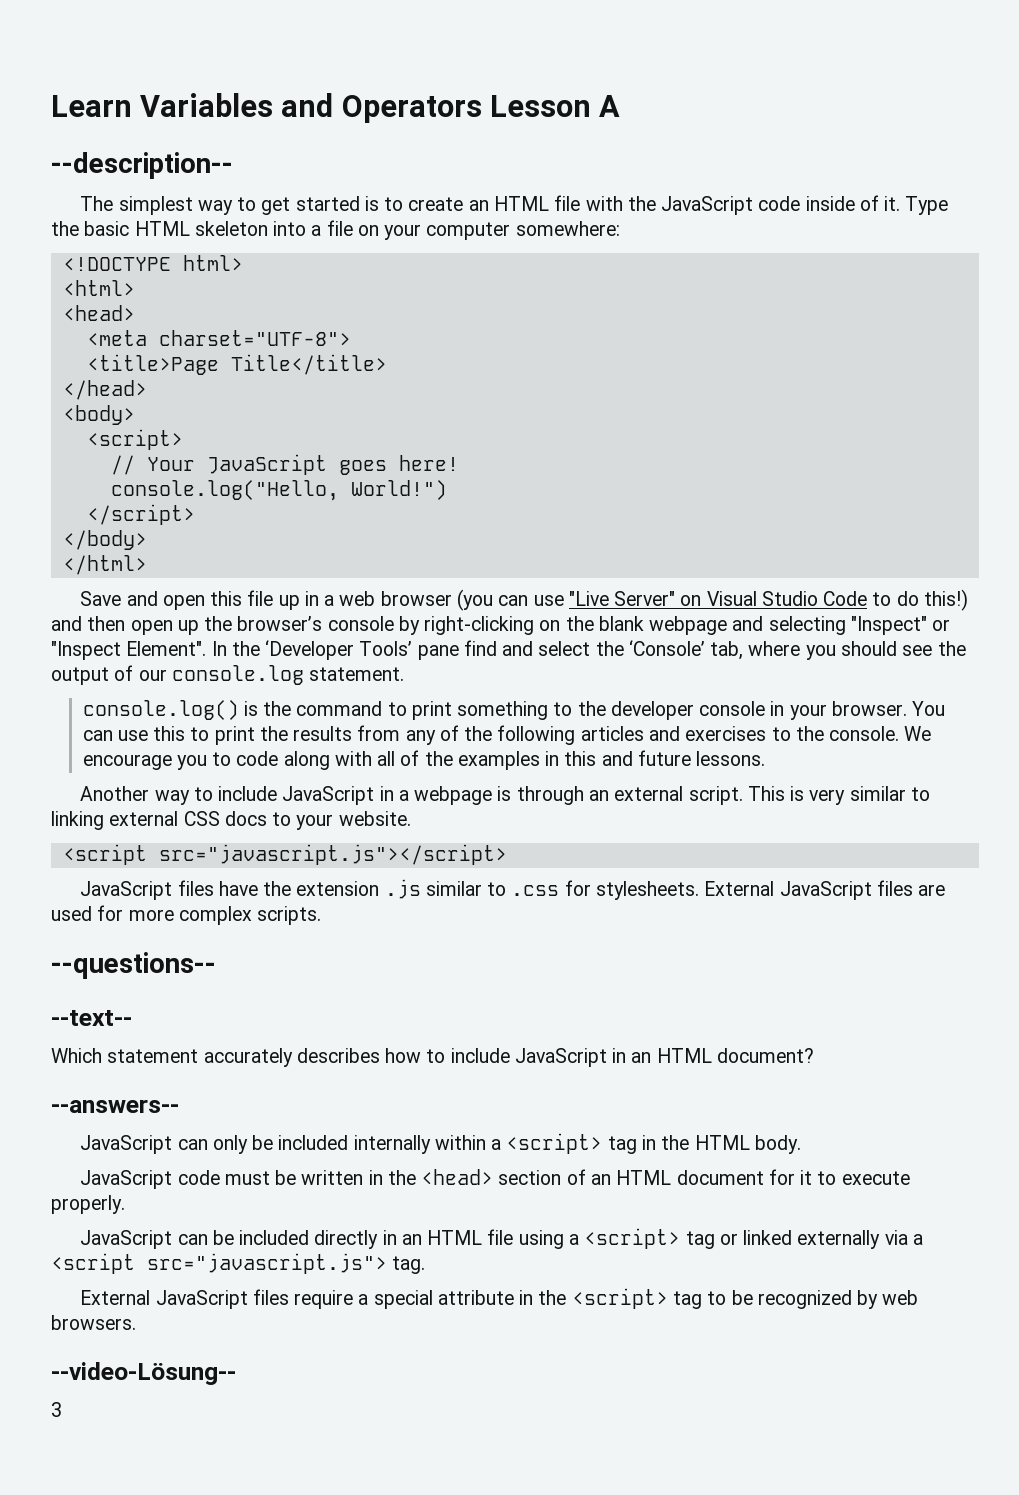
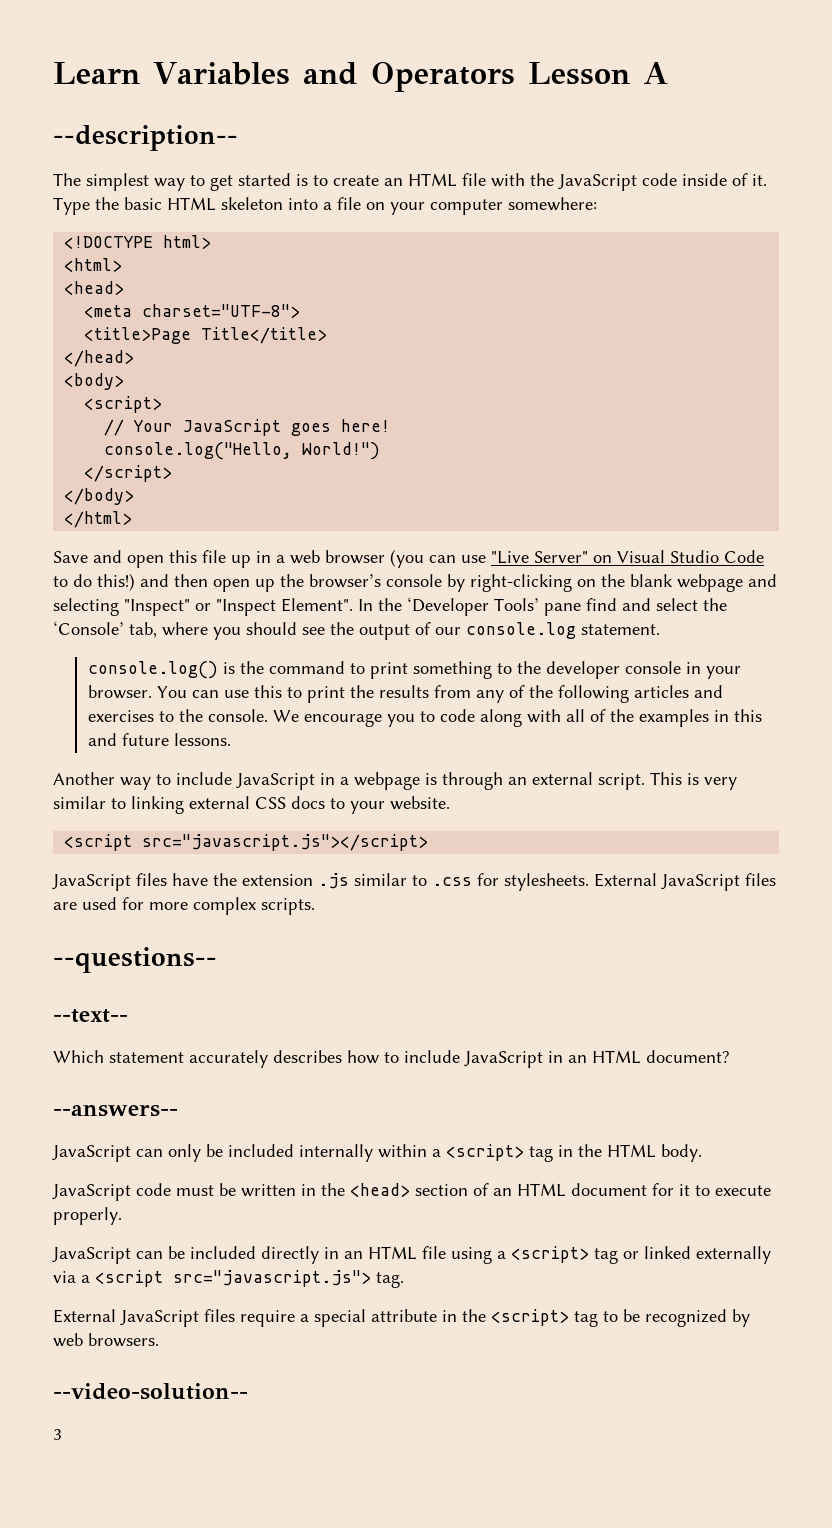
[51,1362,236,1385] --video-Lösung-- -> [53,1383,248,1400] --video-solution--

